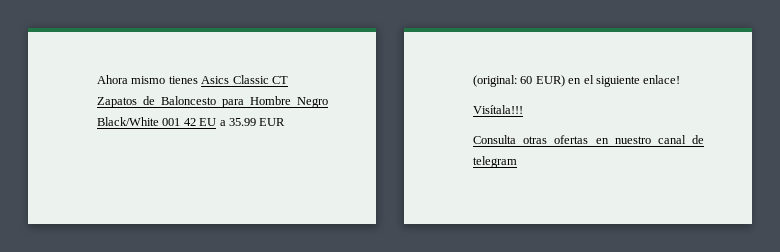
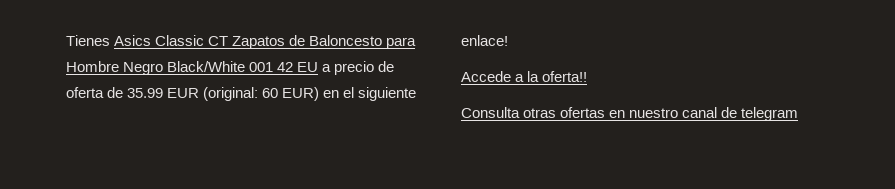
[97,75,198,84] Ahora mismo tienes -> [66,35,110,46] Tienes
(226, 123) none -> [334,61,395,75] [66,87,124,98] precio de oferta de
[473,105,523,114] Visítala!!! -> [461,71,588,82] Accede a la oferta!!

